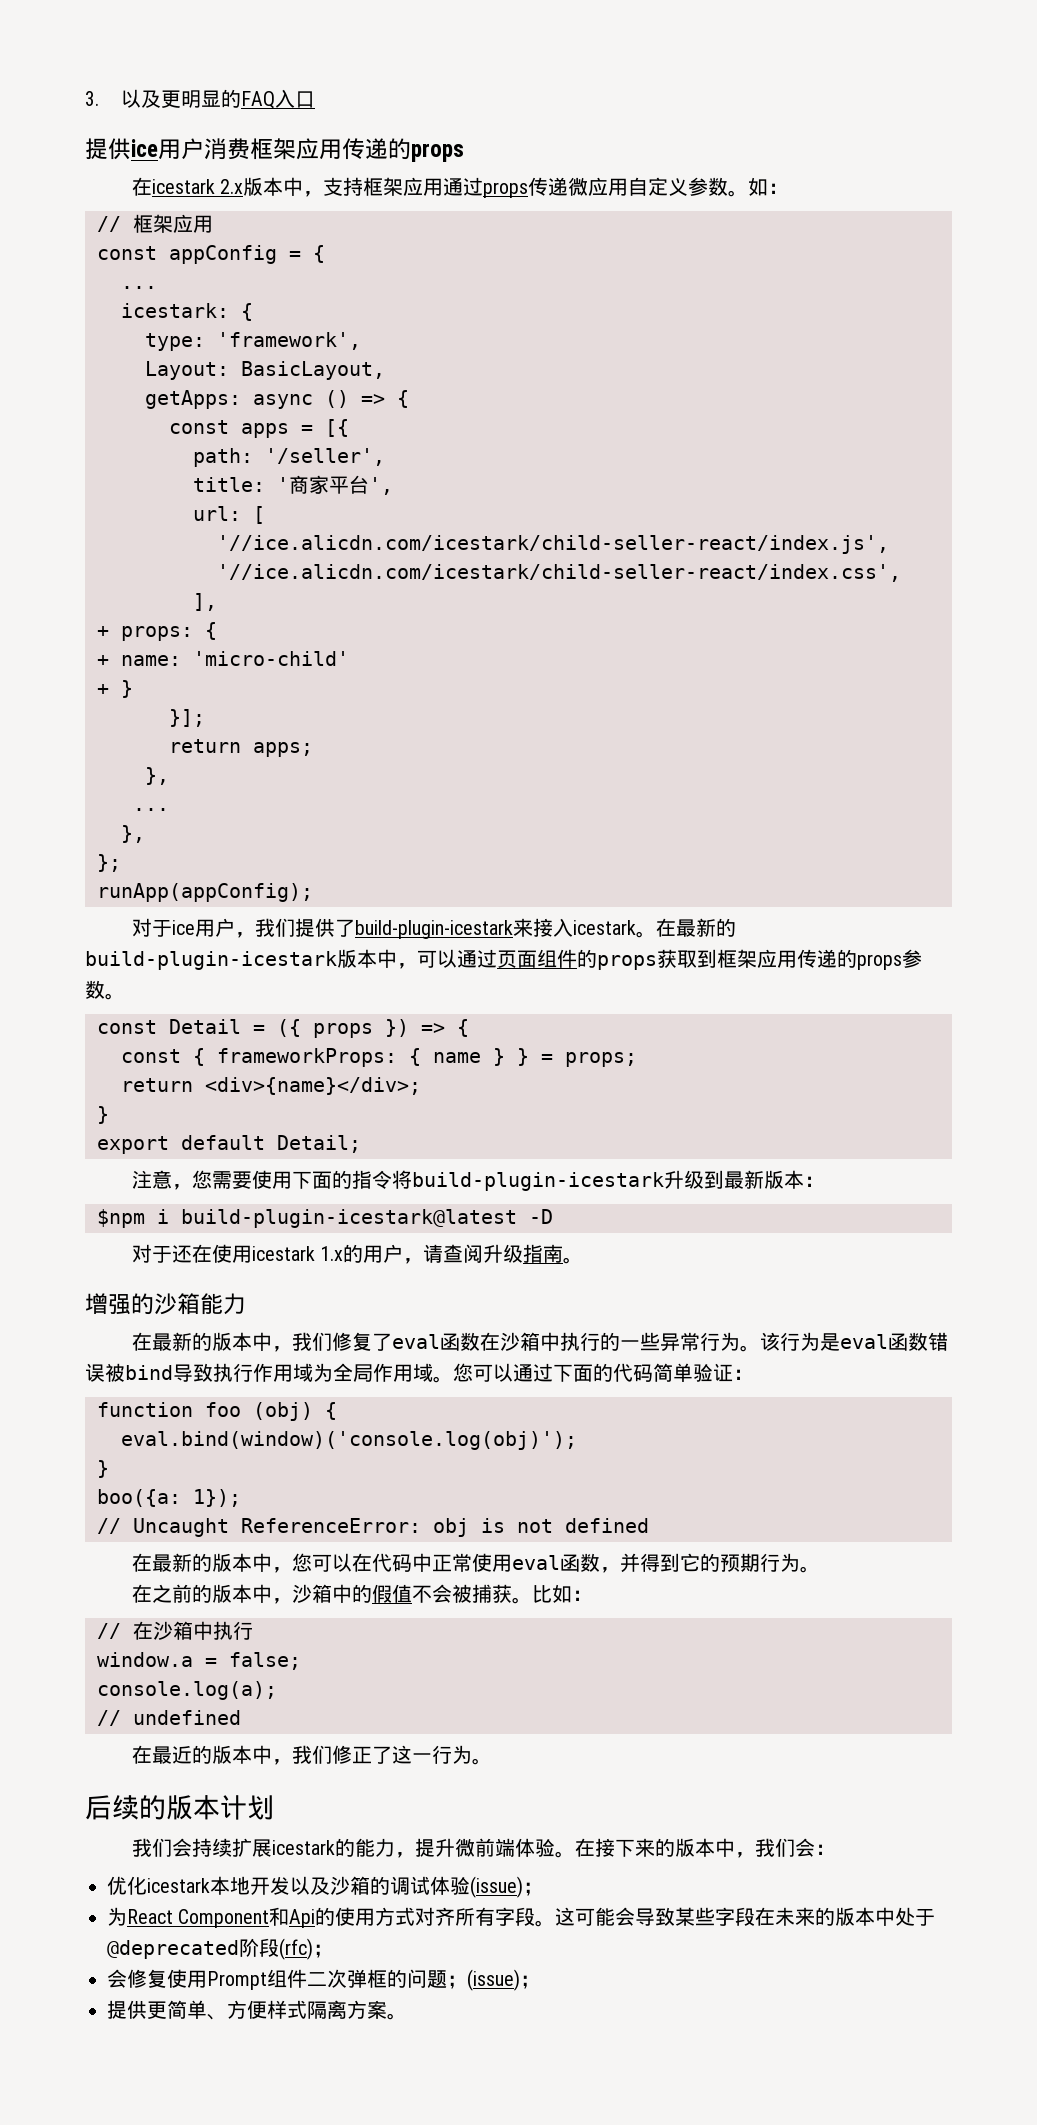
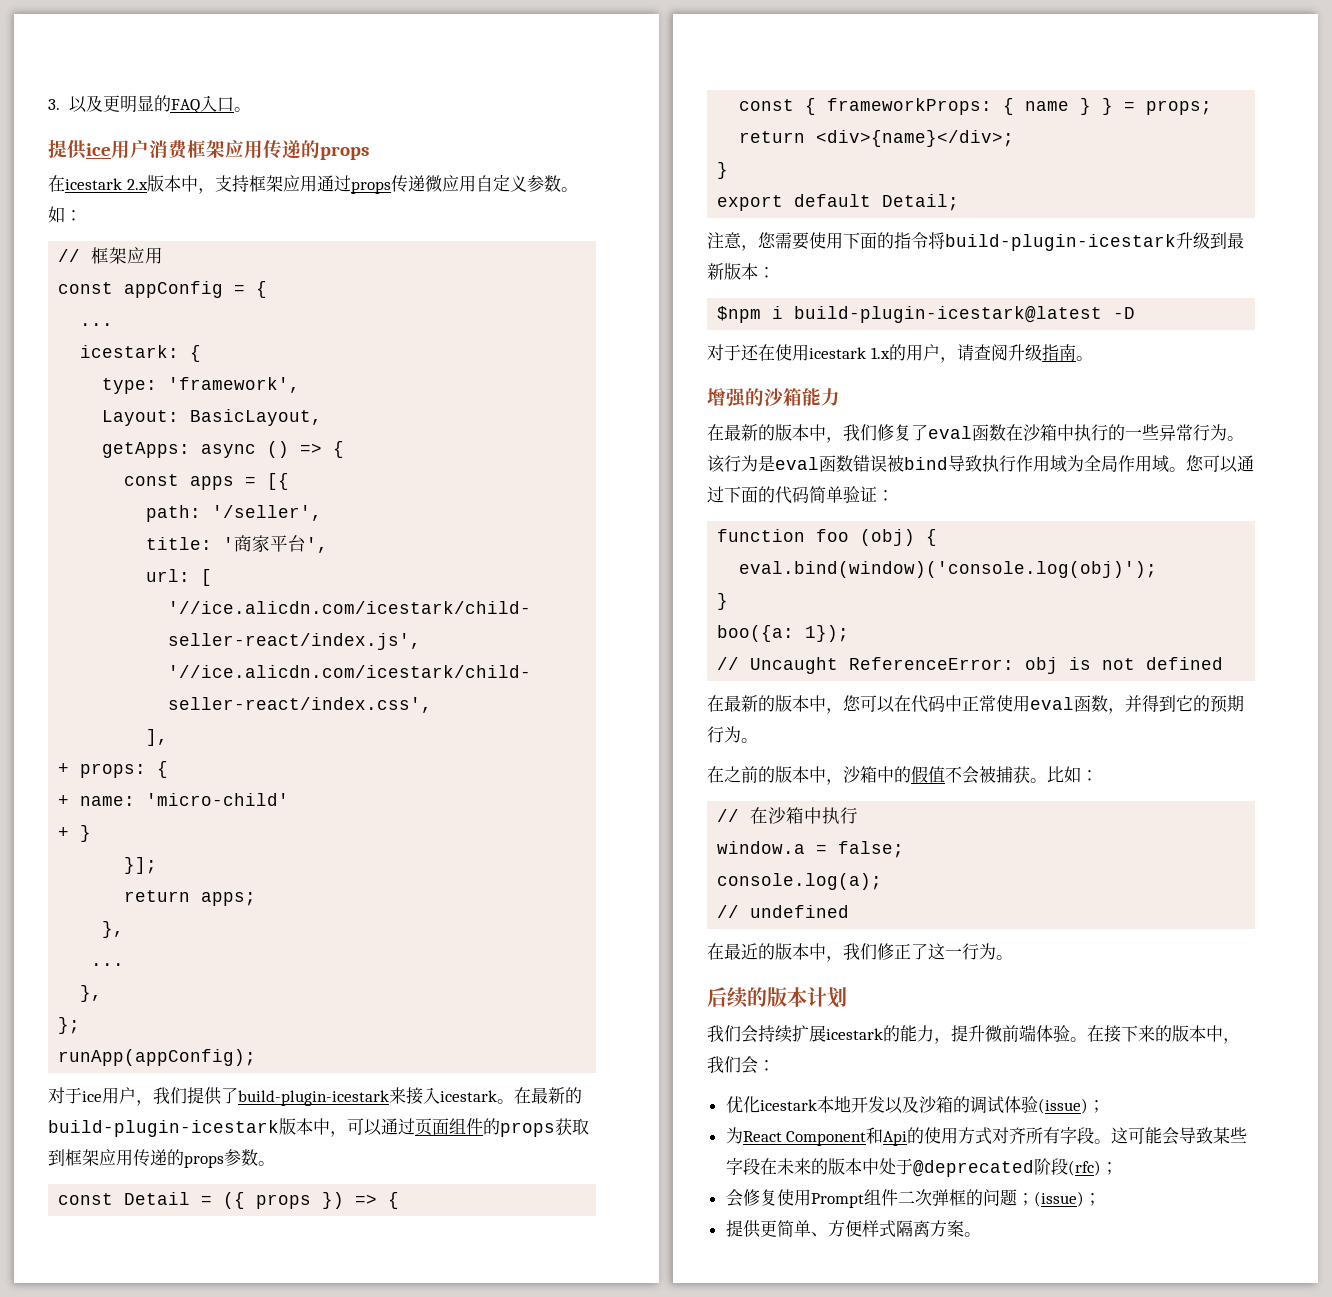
(315, 99) none -> [233,107,251,112] 。

